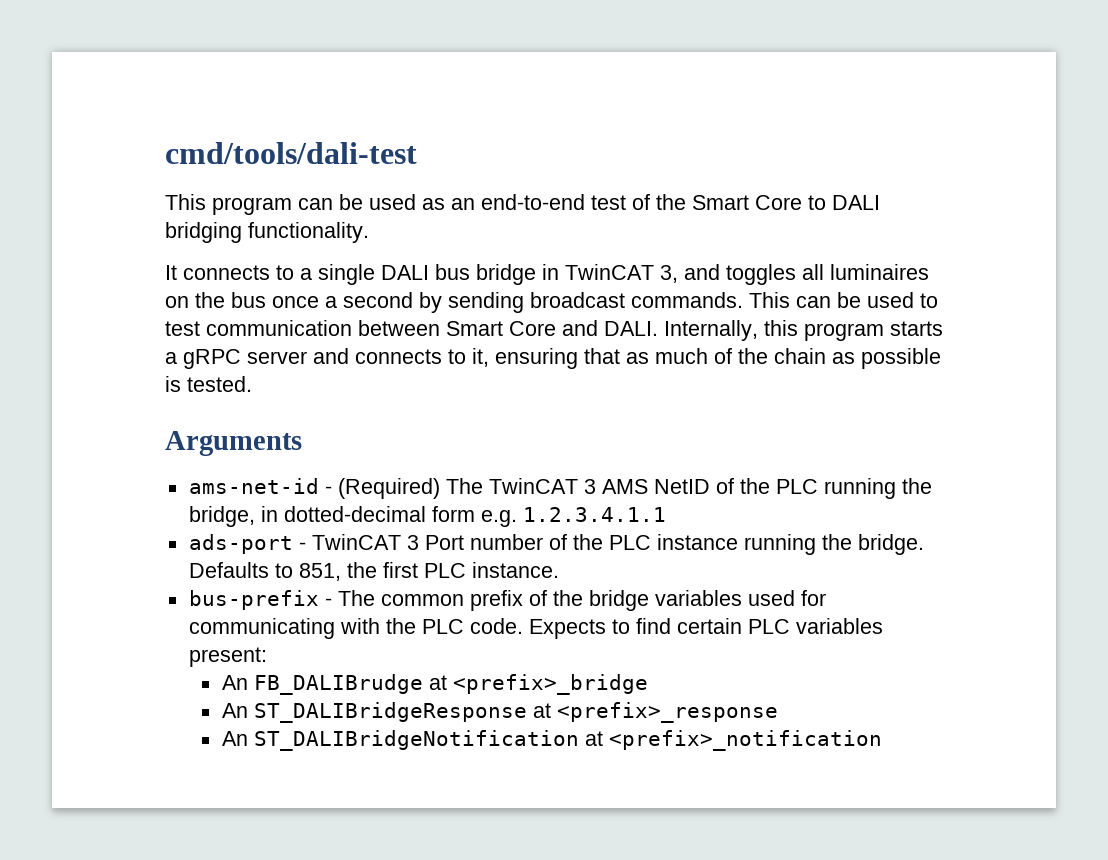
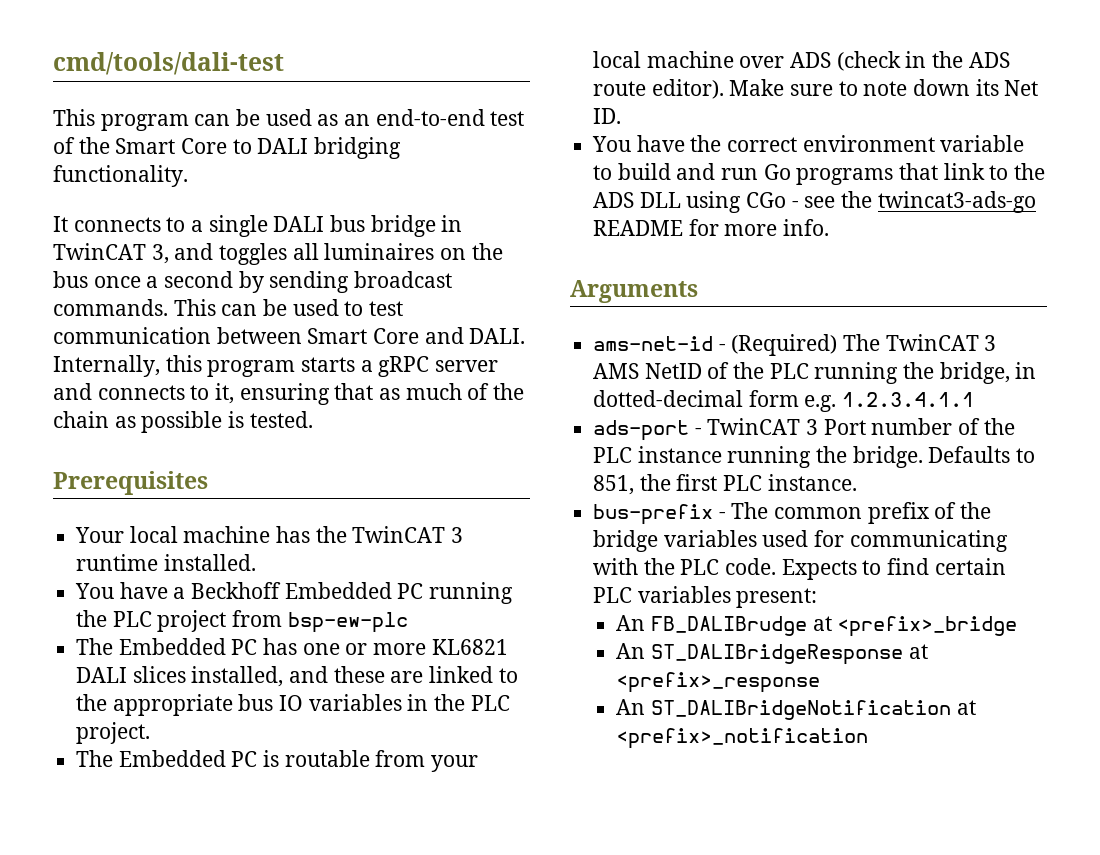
(252, 384) none -> [53,471,208,495] [75,526,464,543] [76,554,256,571] [75,582,514,604] [76,610,408,633] [76,638,508,655] [76,666,518,687] [76,694,510,716] [76,722,151,744] [76,750,479,772] [593,51,1010,71] [593,79,1039,99] [593,108,622,124] [592,135,1025,152] [593,163,1046,185] [593,191,1036,213] [593,219,830,236] // Prerequisites // Your local machine has the TwinCAT 3 runtime installed. // You have a Beckhoff Embedded PC running the PLC project from bsp-ew-plc // The Embedded PC has one or more KL6821 DALI slices installed, and these are linked to the appropriate bus IO variables in the PLC project. // The Embedded PC is routable from your local machine over ADS (check in the ADS route editor). Make sure to note down its Net ID. // You have the correct environment variable to build and run Go programs that link to the ADS DLL using CGo - see the twincat3-ads-go README for more info.

